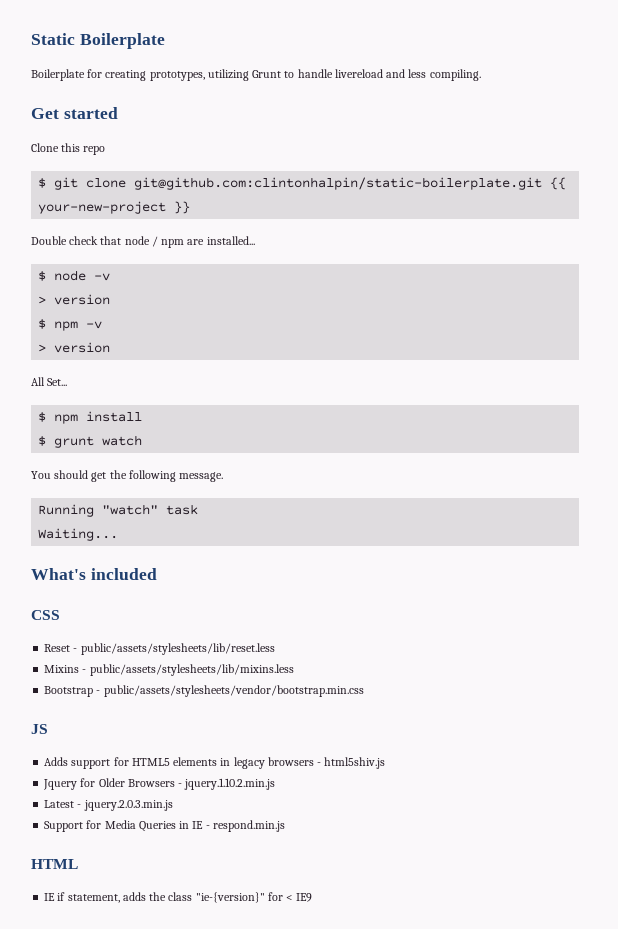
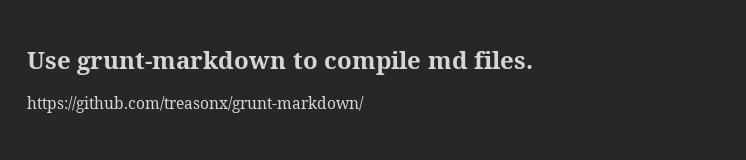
[31,33,165,49] [31,69,481,81] [31,107,118,119] [31,143,106,155] [38,177,567,190] [38,201,191,214] [31,236,255,248] [38,270,111,281] [38,294,111,305] [38,319,103,331] [38,342,111,353] [31,377,68,386] [38,411,143,424] [38,435,143,448] [31,470,224,482] [38,504,199,517] [38,528,119,541] [31,568,157,580] [31,610,60,620] [44,643,275,655] [44,664,294,676] [44,685,364,697] [31,724,48,734] [44,757,386,769] [43,778,276,790] [44,800,173,811] [44,820,285,832] [31,859,78,869] [44,892,313,903] Static Boilerplate // Boilerplate for creating prototypes, utilizing Grunt to handle livereload and less compiling. // Get started // Clone this repo // $ git clone git@github.com:clintonhalpin/static-boilerplate.git {{ your-new-project }} // Double check that node / npm are installed... // $ node -v // > version // $ npm -v // > version // All Set... // $ npm install // $ grunt watch // You should get the following message. // Running "watch" task // Waiting... // What's included // CSS // Reset - public/assets/stylesheets/lib/reset.less // Mixins - public/assets/stylesheets/lib/mixins.less // Bootstrap - public/assets/stylesheets/vendor/bootstrap.min.css // JS // Adds support for HTML5 elements in legacy browsers - html5shiv.js // Jquery for Older Browsers - jquery.1.10.2.min.js // Latest - jquery.2.0.3.min.js // Support for Media Queries in IE - respond.min.js // HTML // IE if statement, adds the class "ie-{version}" for < IE9 -> [27,51,534,75] [27,96,364,113] Use grunt-markdown to compile md files. // https://github.com/treasonx/grunt-markdown/

